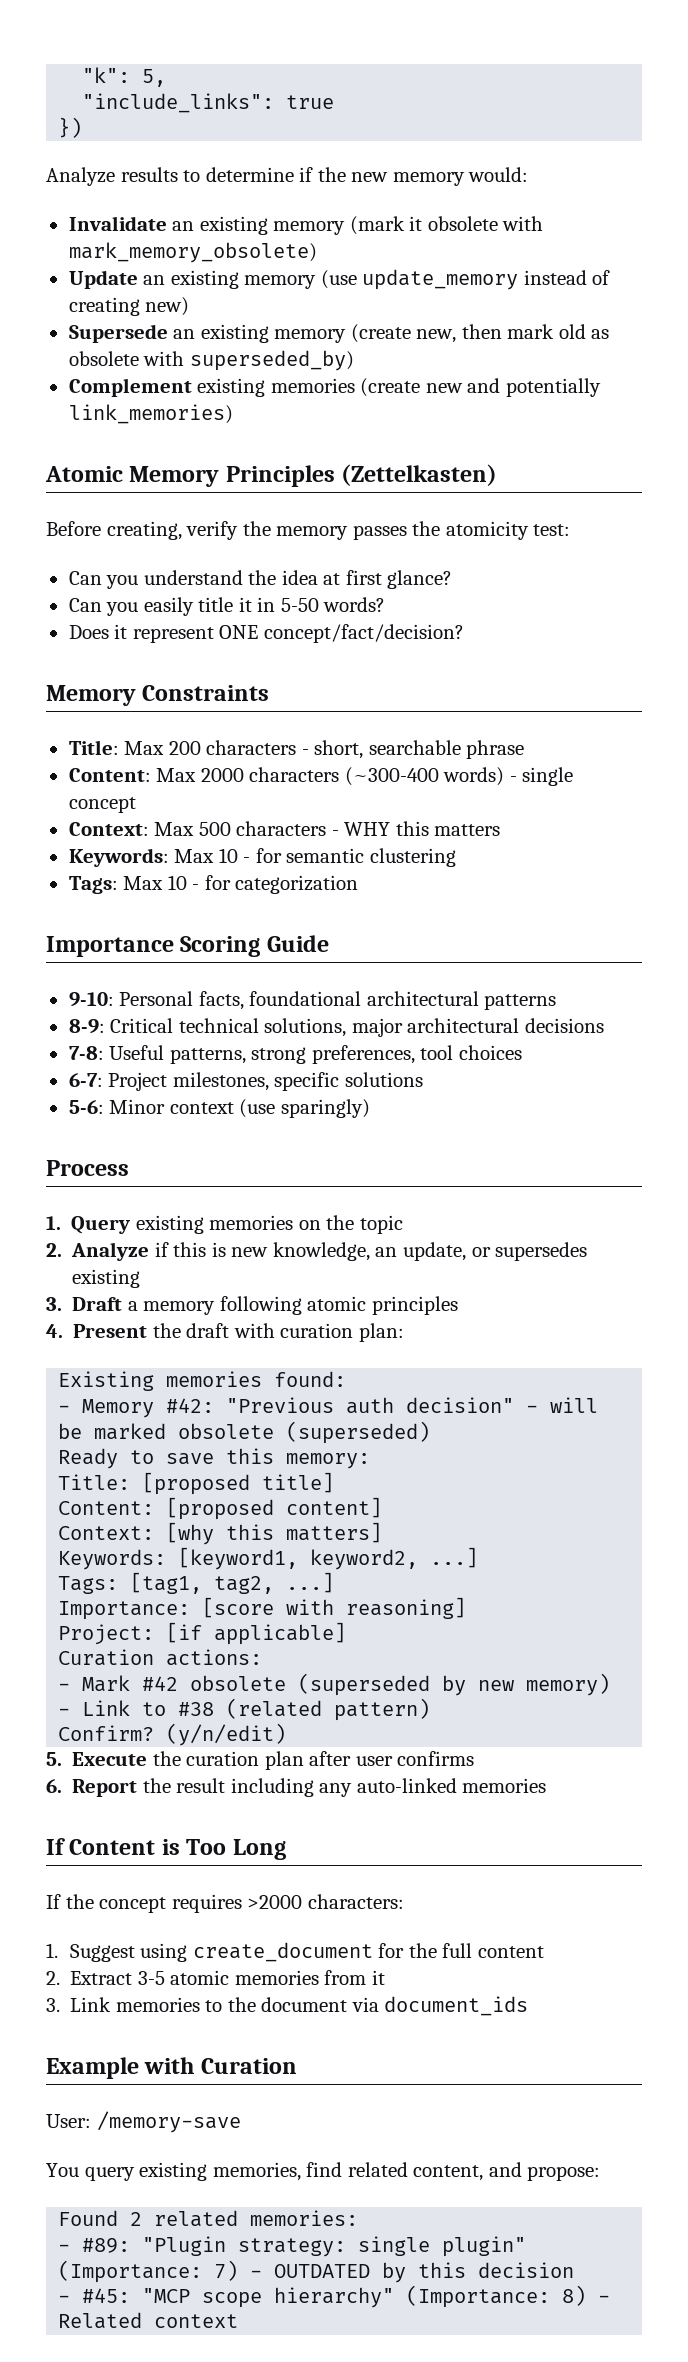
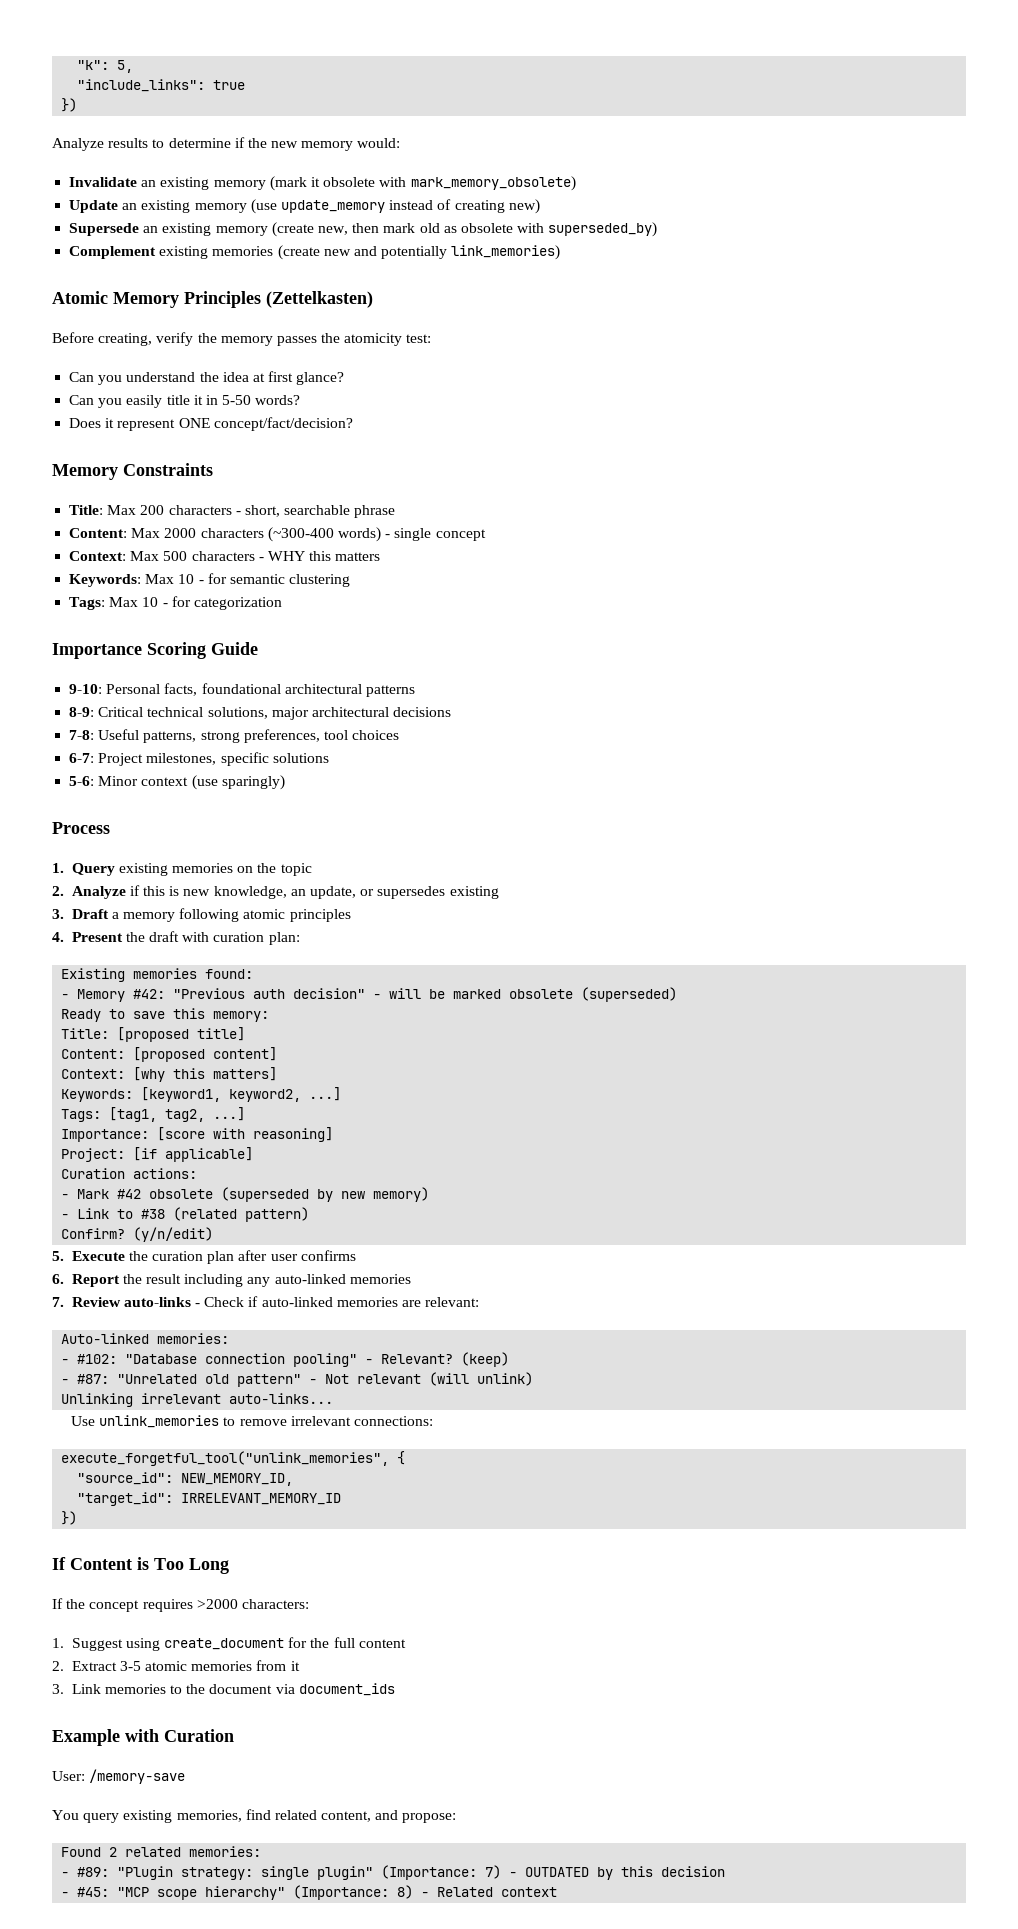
(547, 1785) none -> [52,1296,480,1307] [61,1333,230,1344] [61,1352,510,1367] [61,1372,534,1387] [61,1393,334,1407] [71,1415,433,1428] [61,1451,406,1466] [77,1472,294,1486] [77,1492,342,1506] [61,1511,78,1525] // 7. Review auto-links - Check if auto-linked memories are relevant: // Auto-linked memories: // - #102: "Database connection pooling" - Relevant? (keep) // - #87: "Unrelated old pattern" - Not relevant (will unlink) // Unlinking irrelevant auto-links... // Use unlink_memories to remove irrelevant connections: // execute_forgetful_tool("unlink_memories", { // "source_id": NEW_MEMORY_ID, // "target_id": IRRELEVANT_MEMORY_ID // })

